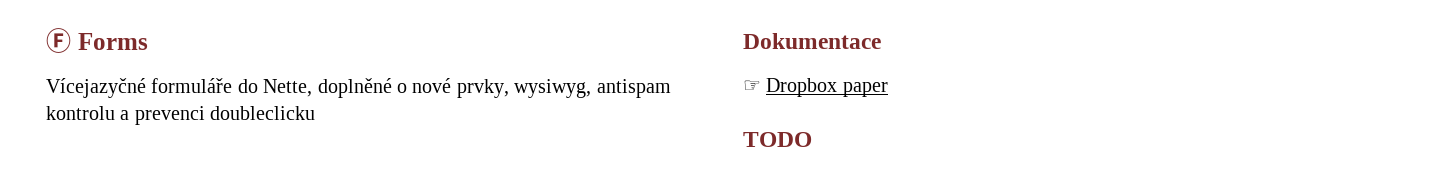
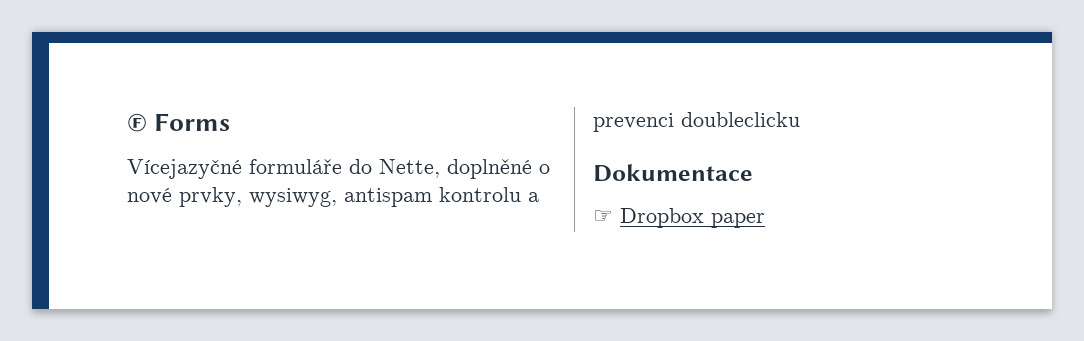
[743,132,812,147] // TODO -> (765, 220) none

